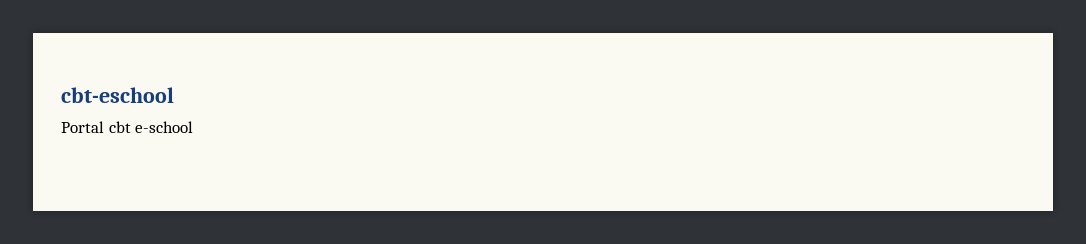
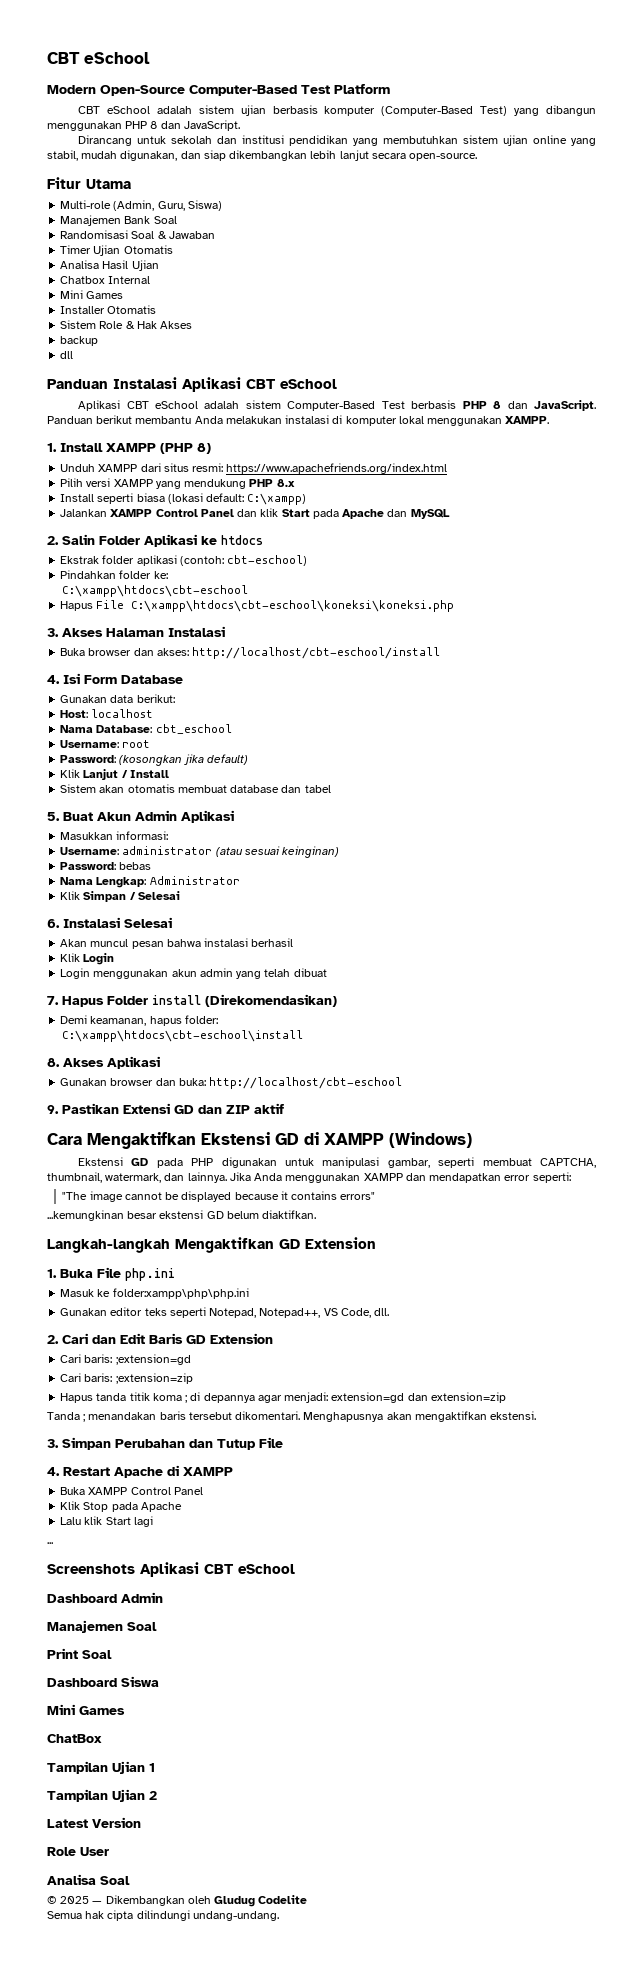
[61,87,174,103] [61,121,194,133] cbt-eschool // Portal cbt e-school -> [47,52,150,64] [47,84,390,96] [78,105,596,116] [47,120,240,131] [78,135,597,146] [47,150,478,161] [47,177,131,189] [60,200,222,211] [60,215,177,226] [60,230,215,239] [60,245,173,256] [60,260,159,271] [60,276,151,284] [60,290,124,299] [60,305,157,314] [60,320,193,329] [60,336,99,346] [60,351,74,359] [47,377,337,392] [78,400,596,411] [47,415,550,426] [47,443,211,454] [60,463,448,474] [60,478,295,489] [60,493,307,505] [60,508,450,519] [47,534,263,547] [60,555,308,566] [60,570,168,579] [62,585,249,597] [60,600,455,612] [47,626,225,637] [60,647,441,659] [47,673,183,684] [60,694,175,703] [60,709,154,718] [60,724,232,734] [60,740,151,748] [60,754,248,766] [60,769,169,780] [60,784,331,793] [47,810,234,823] [60,831,169,840] [60,846,340,858] [60,862,152,870] [60,876,240,888] [60,891,180,902] [47,917,172,928] [60,938,294,949] [60,953,115,965] [60,968,327,979] [47,994,337,1007] [60,1015,218,1026] [62,1030,304,1042] [47,1056,160,1069] [60,1077,403,1089] [47,1103,284,1114] [47,1132,472,1149] [78,1157,596,1168] [47,1172,571,1183] [62,1191,376,1202] [47,1210,317,1221] [47,1237,376,1253] [47,1267,175,1281] [60,1288,249,1299] [60,1307,390,1318] [47,1333,273,1344] [60,1354,191,1365] [60,1373,193,1384] [60,1392,506,1403] [47,1411,537,1422] [47,1437,283,1450] [47,1465,233,1478] [60,1487,203,1495] [60,1501,182,1512] [60,1516,153,1527] [47,1542,53,1544] [47,1562,295,1577] [47,1592,163,1603] [47,1620,157,1633] [47,1648,112,1659] [47,1676,159,1687] [47,1704,125,1715] [47,1734,102,1743] [47,1761,155,1774] [47,1789,157,1802] [47,1817,141,1828] [47,1847,109,1856] [47,1874,130,1885] [47,1895,308,1907] [47,1910,279,1921] CBT eSchool // Modern Open-Source Computer-Based Test Platform // CBT eSchool adalah sistem ujian berbasis komputer (Computer-Based Test) yang dibangun menggunakan PHP 8 dan JavaScript. // Dirancang untuk sekolah dan institusi pendidikan yang membutuhkan sistem ujian online yang stabil, mudah digunakan, dan siap dikembangkan lebih lanjut secara open-source. // Fitur Utama // Multi-role (Admin, Guru, Siswa) // Manajemen Bank Soal // Randomisasi Soal & Jawaban // Timer Ujian Otomatis // Analisa Hasil Ujian // Chatbox Internal // Mini Games // Installer Otomatis // Sistem Role & Hak Akses // backup // dll // Panduan Instalasi Aplikasi CBT eSchool // Aplikasi CBT eSchool adalah sistem Computer-Based Test berbasis PHP 8 dan JavaScript. Panduan berikut membantu Anda melakukan instalasi di komputer lokal menggunakan XAMPP. // 1. Install XAMPP (PHP 8) // Unduh XAMPP dari situs resmi: https://www.apachefriends.org/index.html // Pilih versi XAMPP yang mendukung PHP 8.x // Install seperti biasa (lokasi default: C:\xampp) // Jalankan XAMPP Control Panel dan klik Start pada Apache dan MySQL // 2. Salin Folder Aplikasi ke htdocs // Ekstrak folder aplikasi (contoh: cbt-eschool) // Pindahkan folder ke: // C:\xampp\htdocs\cbt-eschool // Hapus File C:\xampp\htdocs\cbt-eschool\koneksi\koneksi.php // 3. Akses Halaman Instalasi // Buka browser dan akses: http://localhost/cbt-eschool/install // 4. Isi Form Database // Gunakan data berikut: // Host: localhost // Nama Database: cbt_eschool // Username: root // Password: (kosongkan jika default) // Klik Lanjut / Install // Sistem akan otomatis membuat database dan tabel // 5. Buat Akun Admin Aplikasi // Masukkan informasi: // Username: administrator (atau sesuai keinginan) // Password: bebas // Nama Lengkap: Administrator // Klik Simpan / Selesai // 6. Instalasi Selesai // Akan muncul pesan bahwa instalasi berhasil // Klik Login // Login menggunakan akun admin yang telah dibuat // 7. Hapus Folder install (Direkomendasikan) // Demi keamanan, hapus folder: // C:\xampp\htdocs\cbt-eschool\install // 8. Akses Aplikasi // Gunakan browser dan buka: http://localhost/cbt-eschool // 9. Pastikan Extensi GD dan ZIP aktif // Cara Mengaktifkan Ekstensi GD di XAMPP (Windows) // Ekstensi GD pada PHP digunakan untuk manipulasi gambar, seperti membuat CAPTCHA, thumbnail, watermark, dan lainnya. Jika Anda menggunakan XAMPP dan mendapatkan error seperti: // "The image cannot be displayed because it contains errors" // ...kemungkinan besar ekstensi GD belum diaktifkan. // Langkah-langkah Mengaktifkan GD Extension // 1. Buka File php.ini // Masuk ke folder:xampp\php\php.ini // Gunakan editor teks seperti Notepad, Notepad++, VS Code, dll. // 2. Cari dan Edit Baris GD Extension // Cari baris: ;extension=gd // Cari baris: ;extension=zip // Hapus tanda titik koma ; di depannya agar menjadi: extension=gd dan extension=zip // Tanda ; menandakan baris tersebut dikomentari. Menghapusnya akan mengaktifkan ekstensi. // 3. Simpan Perubahan dan Tutup File // 4. Restart Apache di XAMPP // Buka XAMPP Control Panel // Klik Stop pada Apache // Lalu klik Start lagi // ... // Screenshots Aplikasi CBT eSchool // Dashboard Admin // Manajemen Soal // Print Soal // Dashboard Siswa // Mini Games // ChatBox // Tampilan Ujian 1 // Tampilan Ujian 2 // Latest Version // Role User // Analisa Soal // © 2025 — Dikembangkan oleh Gludug Codelite // Semua hak cipta dilindungi undang-undang.

